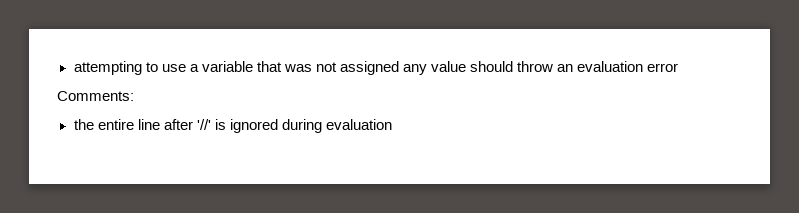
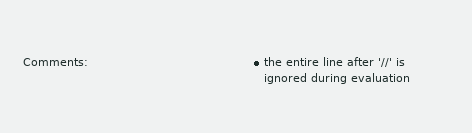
[73,61,679,75] attempting to use a variable that was not assigned any value should throw an evaluation error // -> (23, 62) none

